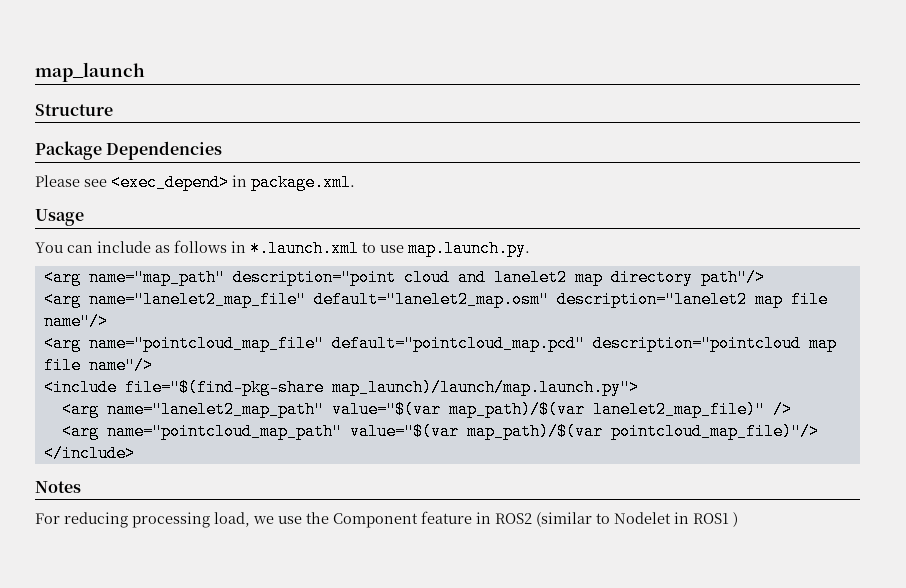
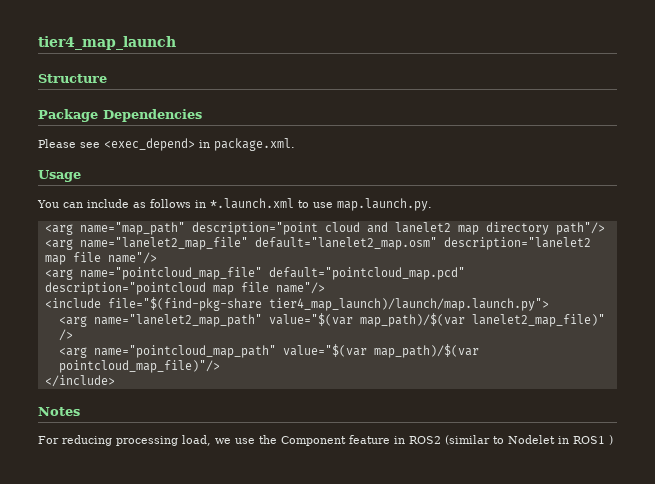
[35,62,145,82] map_launch -> [38,36,176,50] tier4_map_launch
[331,379,639,396] map_launch)/launch/map.launch.py"> -> [268,298,549,311] tier4_map_launch)/launch/map.launch.py">

